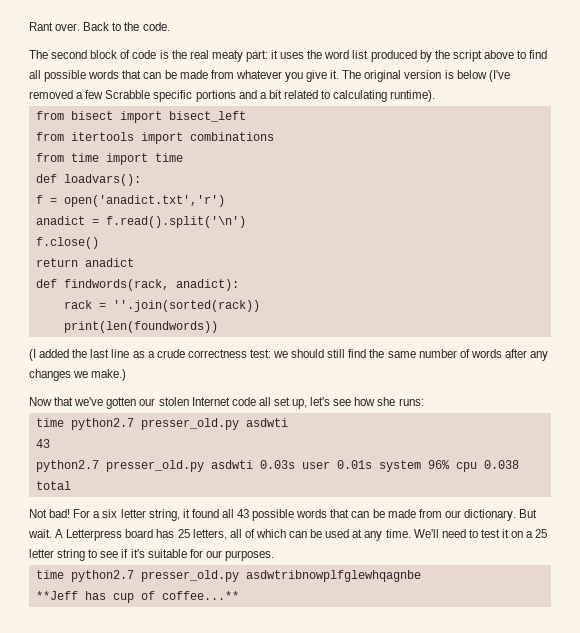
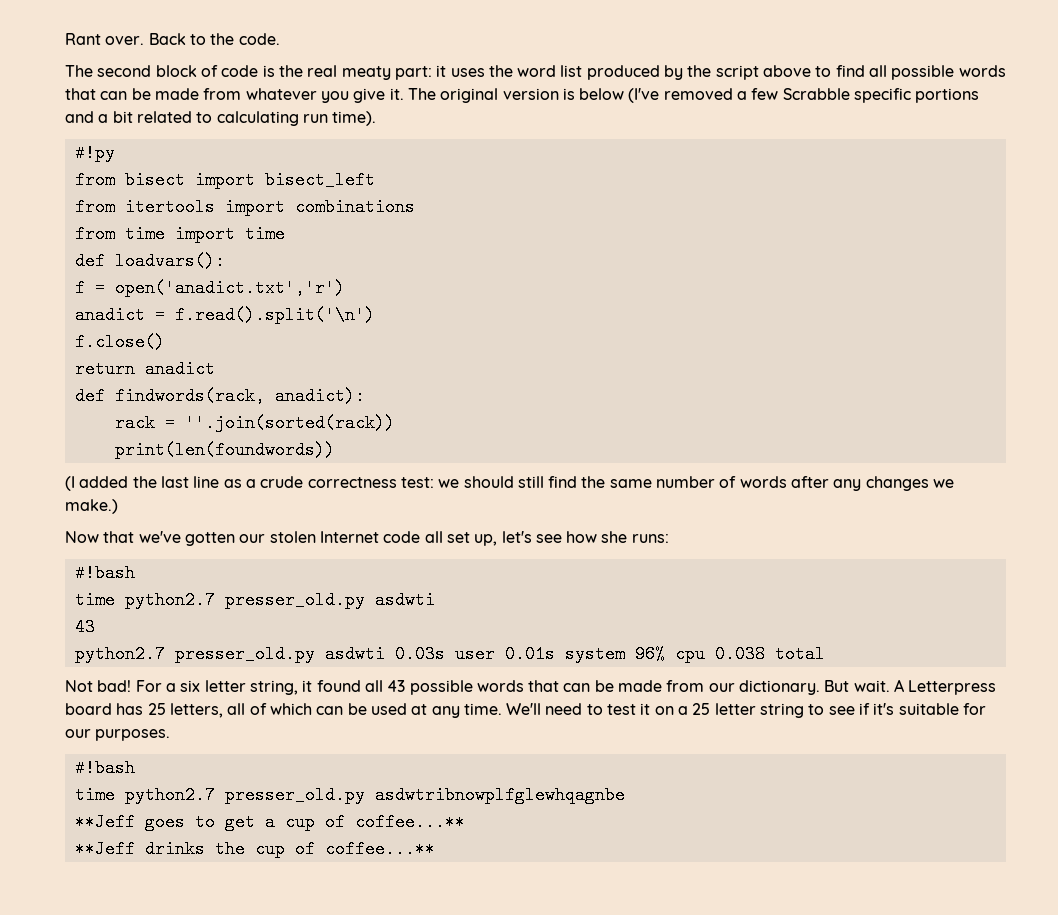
[390,90,436,102] runtime). -> [302,111,377,126] [74,144,115,162] run time). // #!py
(424, 402) none -> [74,564,135,582] // #!bash
(274, 555) none -> [74,759,135,777] // #!bash
[84,591,239,603] has cup of coffee...** -> [144,813,465,831] [74,840,435,858] goes to get a cup of coffee...** // **Jeff drinks the cup of coffee...**

